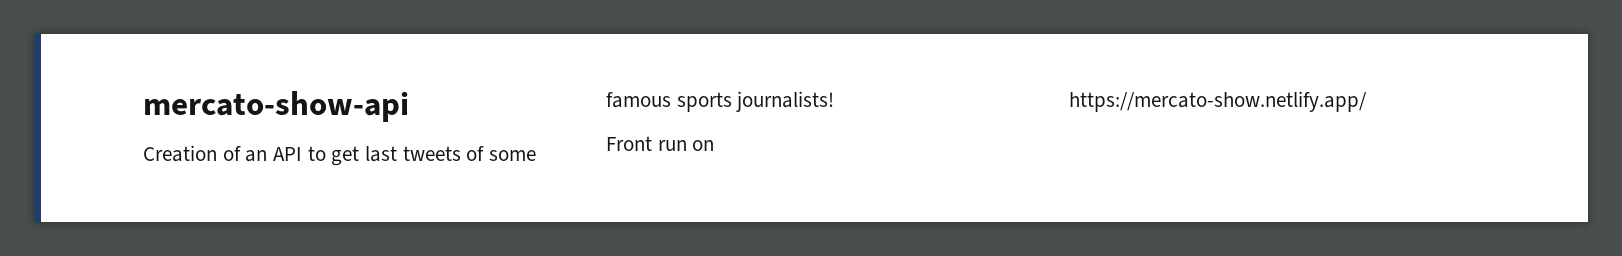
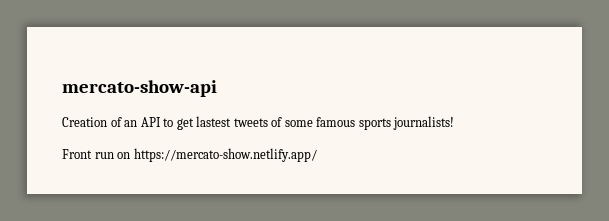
[365,146,398,162] last -> [196,116,232,127] lastest

